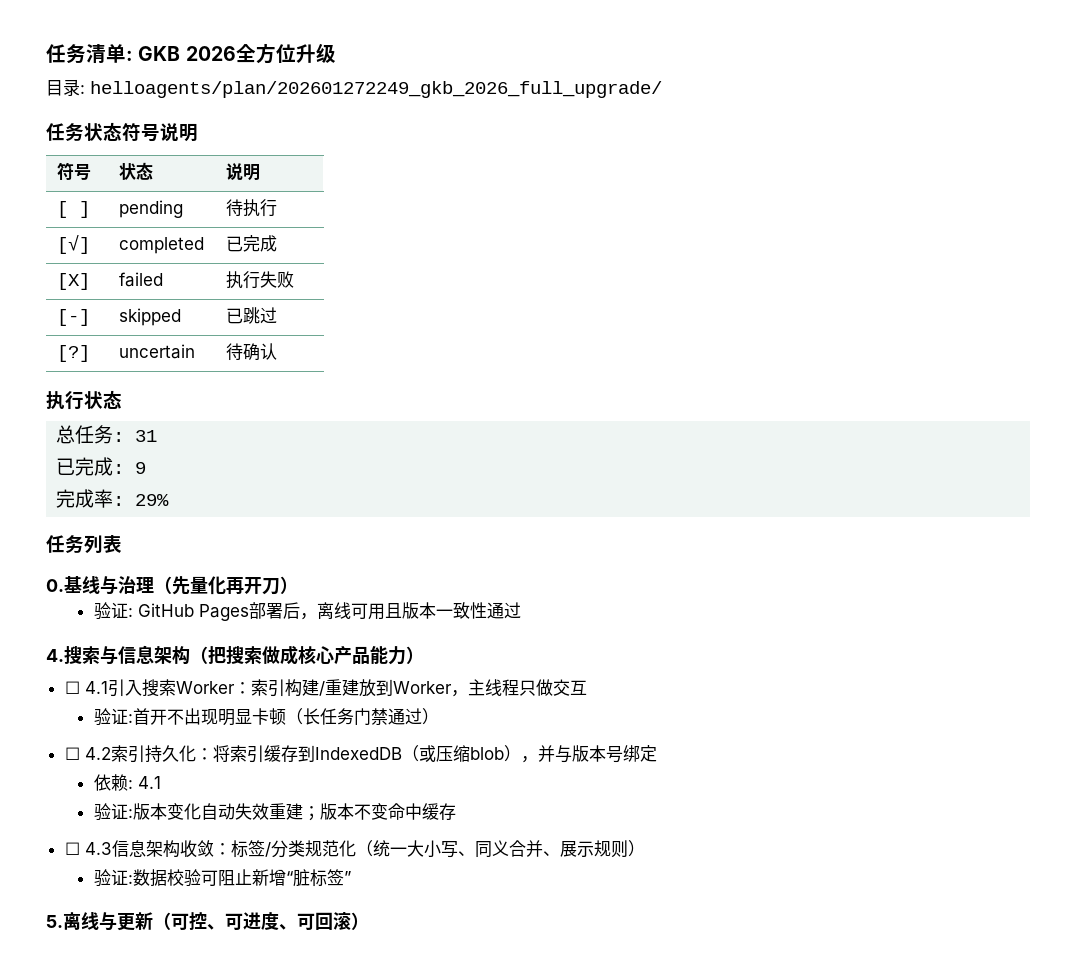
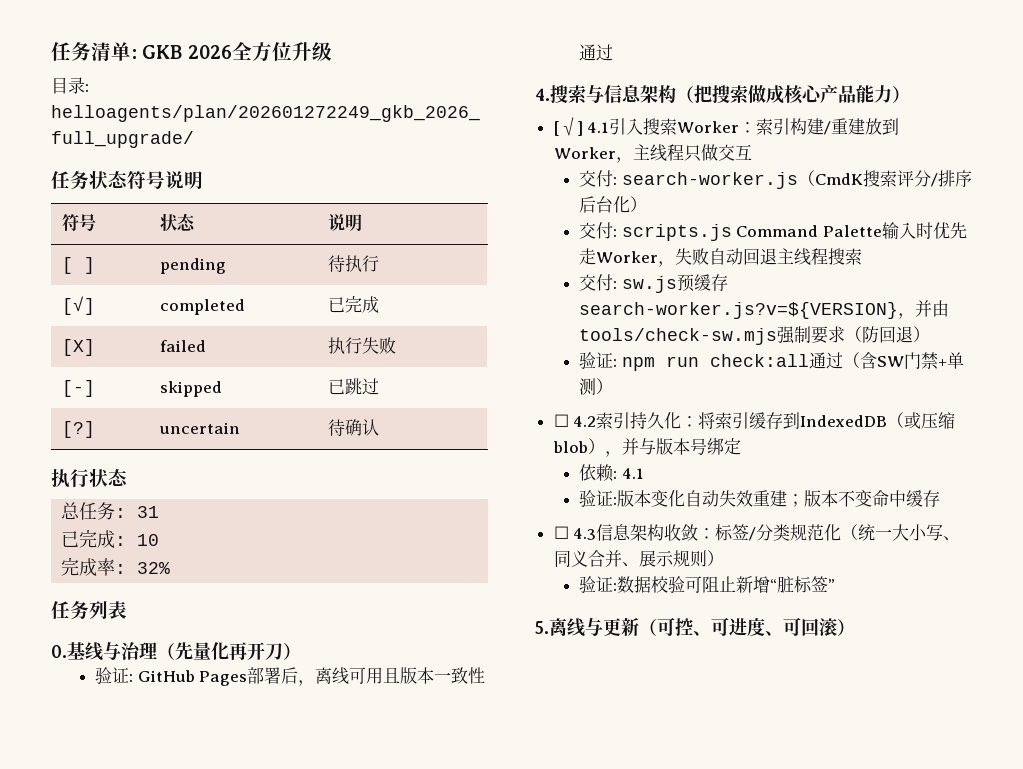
[135,462,147,474] 9 -> [137,534,160,546] 10
[135,494,170,506] 29% -> [137,562,171,574] 32%
[64,681,80,694] ☐ -> [553,117,583,136] [√]
[93,708,422,726] 验证:首开不出现明显卡顿（长任务门禁通过 -> [579,170,972,189] [579,196,648,213] [579,222,967,241] [579,248,863,267] [579,274,728,293] [579,300,950,319] [579,326,931,345] [579,352,964,371] [579,378,597,395] 交付: search-worker.js（CmdK搜索评分/排序后台化） // 交付: scripts.js Command Palette输入时优先走Worker，失败自动回退主线程搜索 // 交付: sw.js预缓存search-worker.js?v=${VERSION}，并由tools/check-sw.mjs强制要求（防回退） // 验证: npm run check:all通过（含SW门禁+单测

